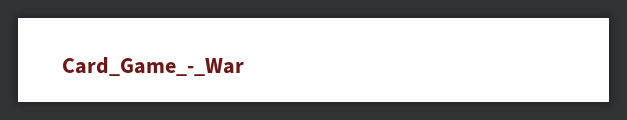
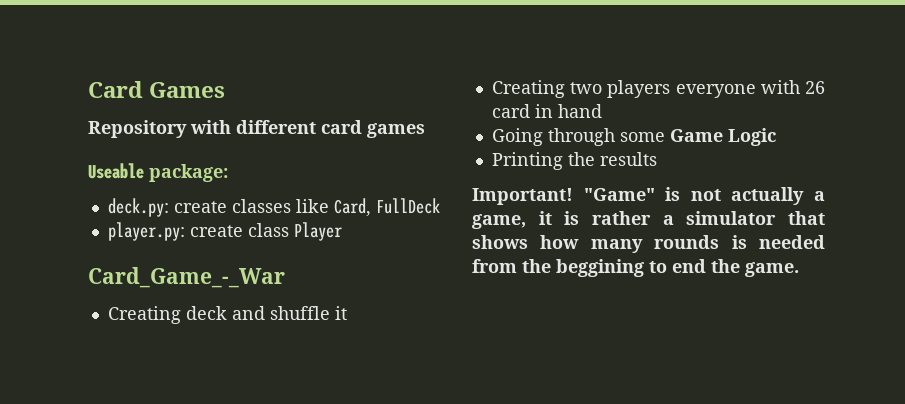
[62,57,244,76] Card_Game_-_War -> [88,81,226,98] [88,120,425,138] [88,163,228,182] [107,198,440,217] [107,222,342,241] [88,267,285,288] [107,306,347,324] [491,80,825,98] [491,104,602,118] [491,128,776,146] [491,152,657,170] [472,187,825,205] [472,211,825,229] [472,235,825,253] [472,259,799,277] Card Games // Repository with different card games // Useable package: // deck.py: create classes like Card, FullDeck // player.py: create class Player // Card_Game_-_War // Creating deck and shuffle it // Creating two players everyone with 26 card in hand // Going through some Game Logic // Printing the results // Important! "Game" is not actually a game, it is rather a simulator that shows how many rounds is needed from the beggining to end the game.

